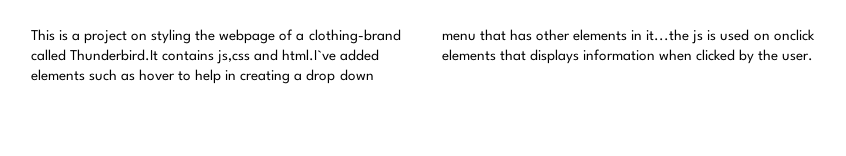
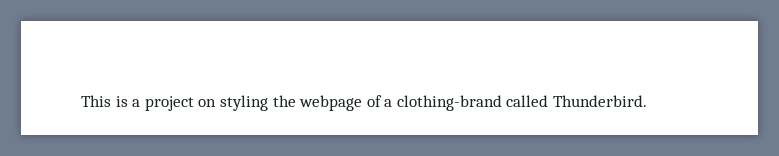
[70,49,380,64] [31,69,374,84] [442,29,815,44] [442,49,814,64] Thunderbird.It contains js,css and html.I`ve added elements such as hover to help in creating a drop down menu that has other elements in it...the js is used on onclick elements that displays information when clicked by the user. -> [553,95,648,107] Thunderbird.

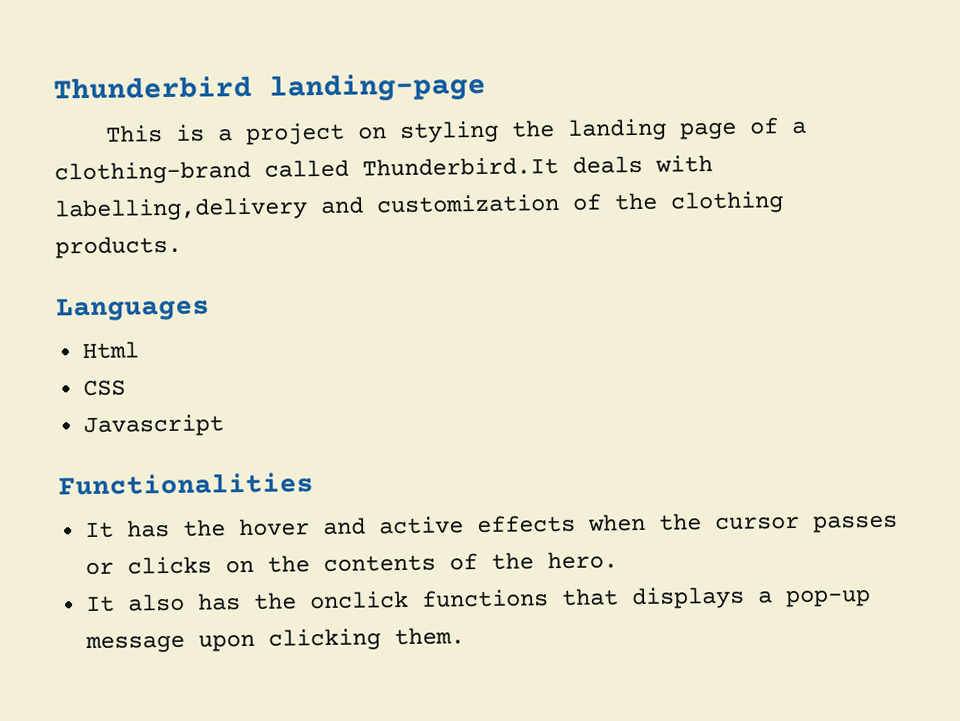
(81, 101) none -> [53,72,486,103] Thunderbird landing-page //
[299,95,363,111] webpage -> [566,118,737,141] landing page
[553,95,648,107] Thunderbird. -> [362,155,713,177] [54,191,784,222] [55,235,182,259] [56,296,210,322] [82,341,140,360] [83,379,127,397] [83,414,225,438] [58,472,314,496] [85,513,899,539] [85,551,619,576] [85,586,872,613] [85,627,466,654] Thunderbird.It deals with labelling,delivery and customization of the clothing products. // Languages // Html // CSS // Javascript // Functionalities // It has the hover and active effects when the cursor passes or clicks on the contents of the hero. // It also has the onclick functions that displays a pop-up message upon clicking them.

